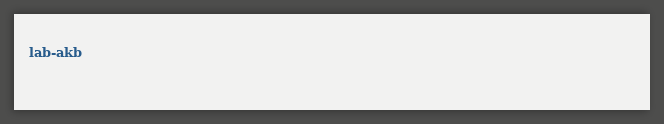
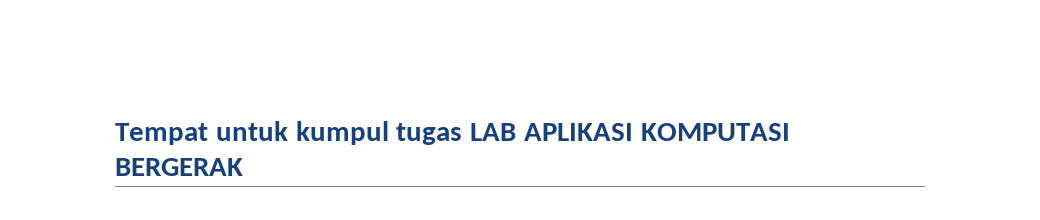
[29,47,82,57] lab-akb -> [115,121,790,145] [115,158,243,176] Tempat untuk kumpul tugas LAB APLIKASI KOMPUTASI BERGERAK

